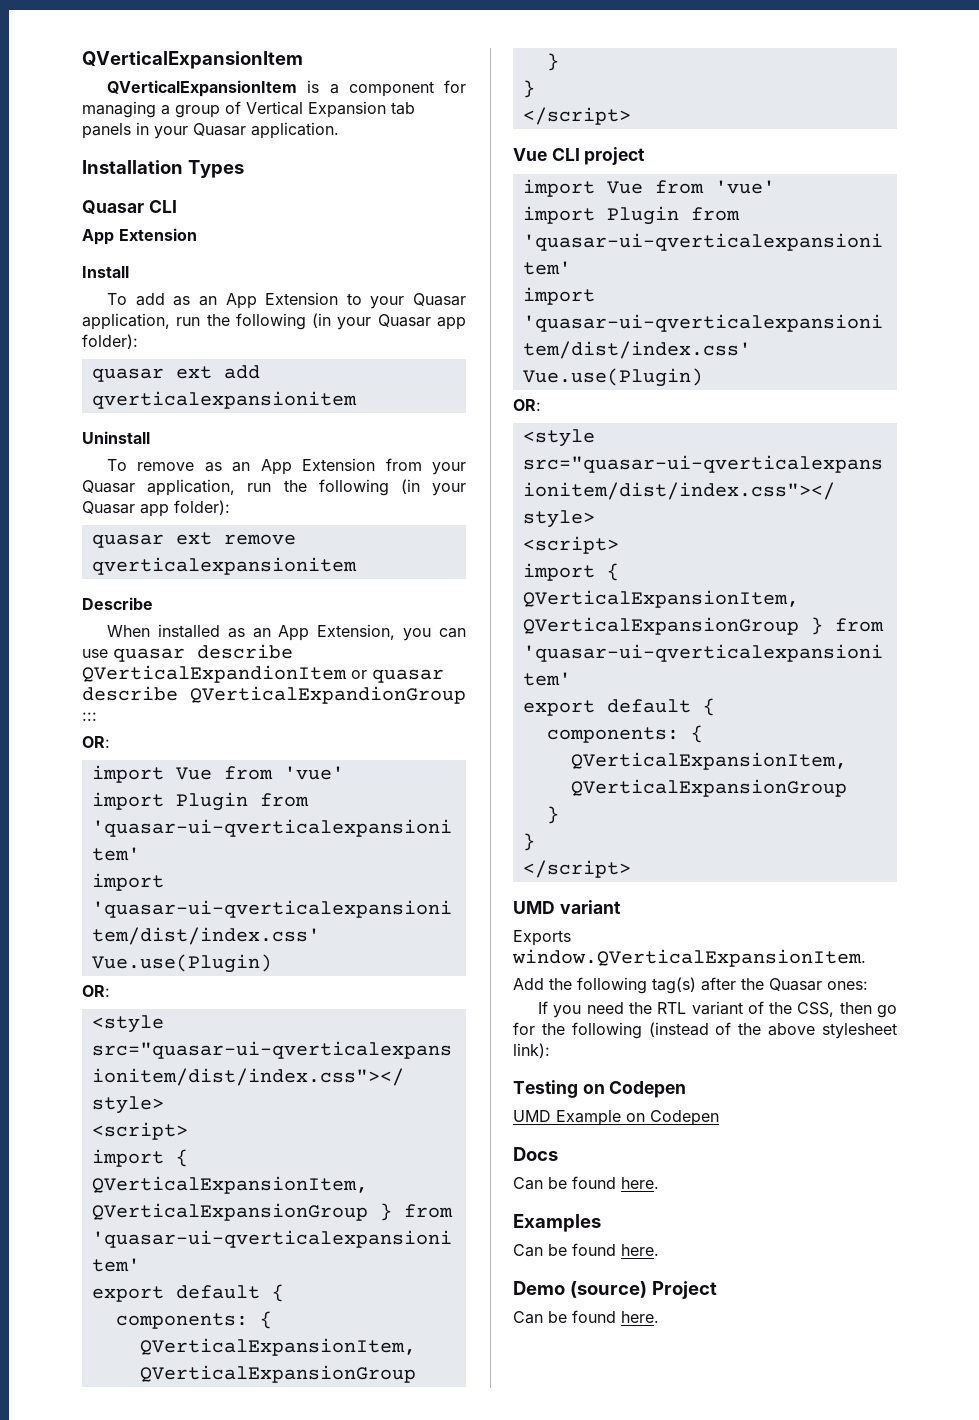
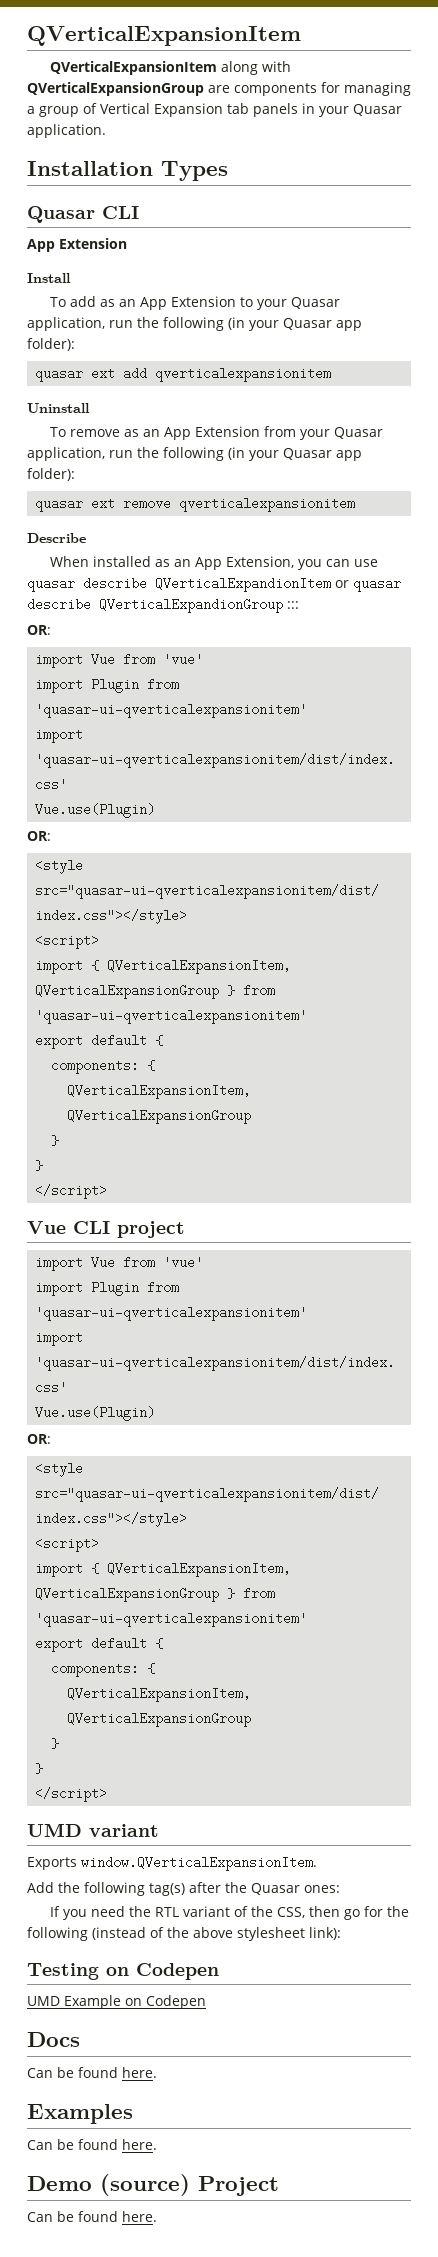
[307,80,434,97] is a component -> [220,61,291,75] [27,82,317,96] along with QVerticalExpansionGroup are components

